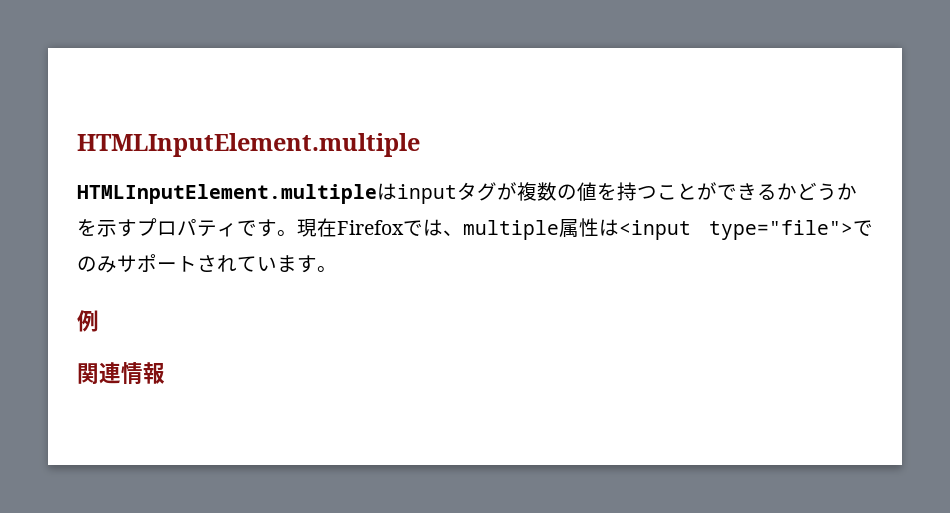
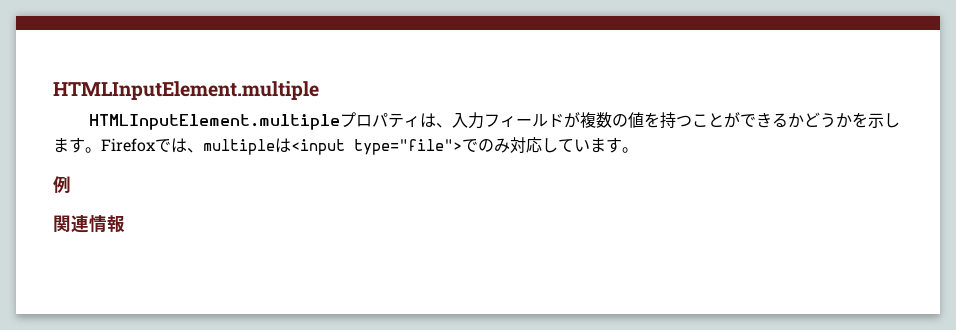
[377,182,497,204] はinputタグ -> [339,112,564,129] プロパティは、入力フィールド
[117,218,337,237] すプロパティです。現在 -> [883,113,900,128] [53,137,101,153] します。
[559,218,599,238] 属性 -> (275, 147) none
[117,254,237,272] サポートされ -> [510,137,558,153] 対応し

